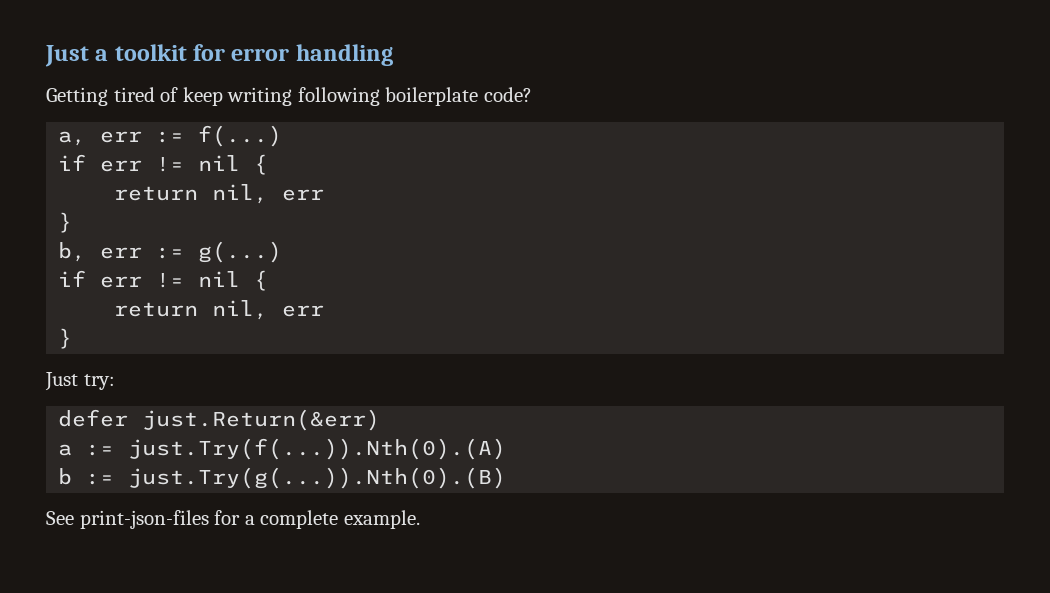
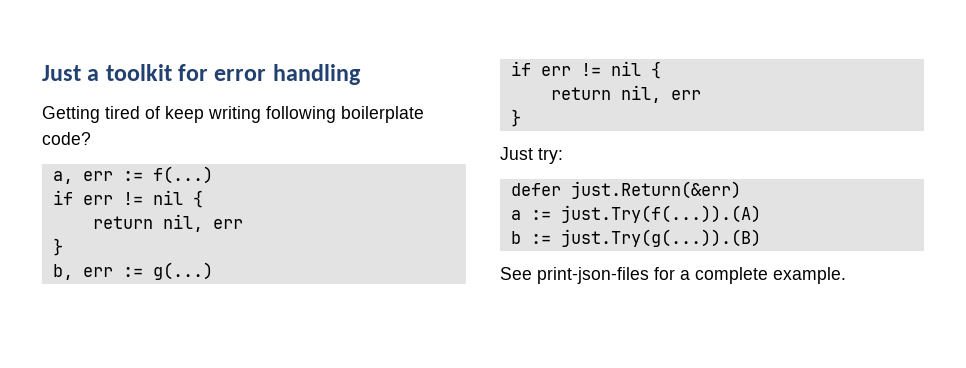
[128,438,507,460] just.Try(f(...)).Nth(0).(A) -> [560,205,761,223] just.Try(f(...)).(A)
[128,467,507,489] just.Try(g(...)).Nth(0).(B) -> [560,229,761,247] just.Try(g(...)).(B)

